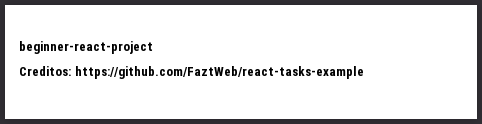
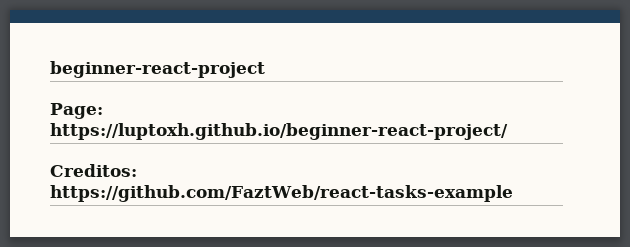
(153, 47) none -> [50,103,103,119] [50,123,508,140] // Page: https://luptoxh.github.io/beginner-react-project/

